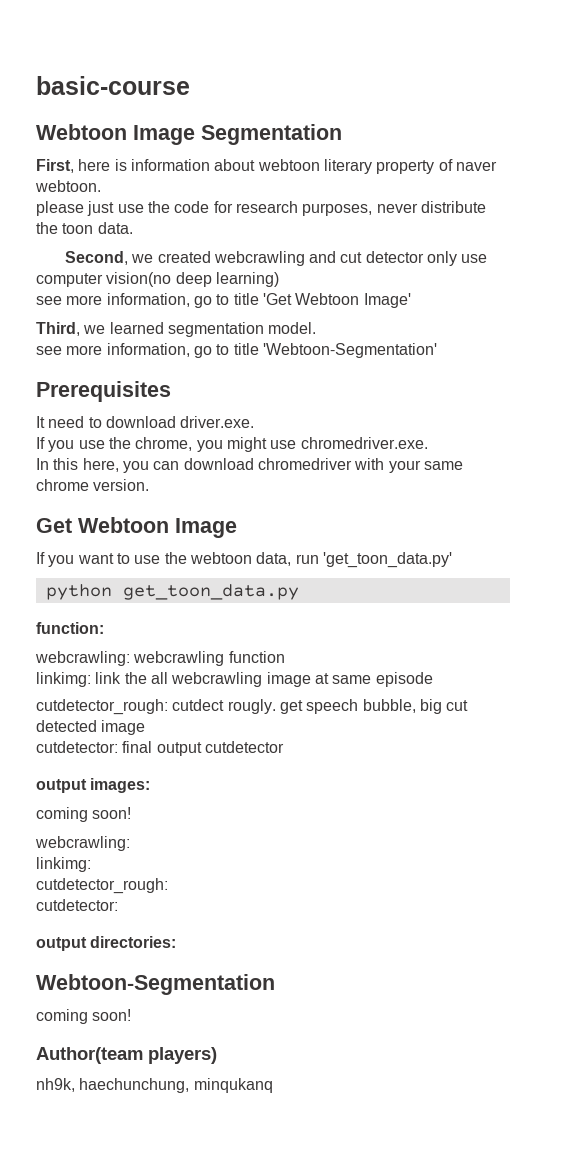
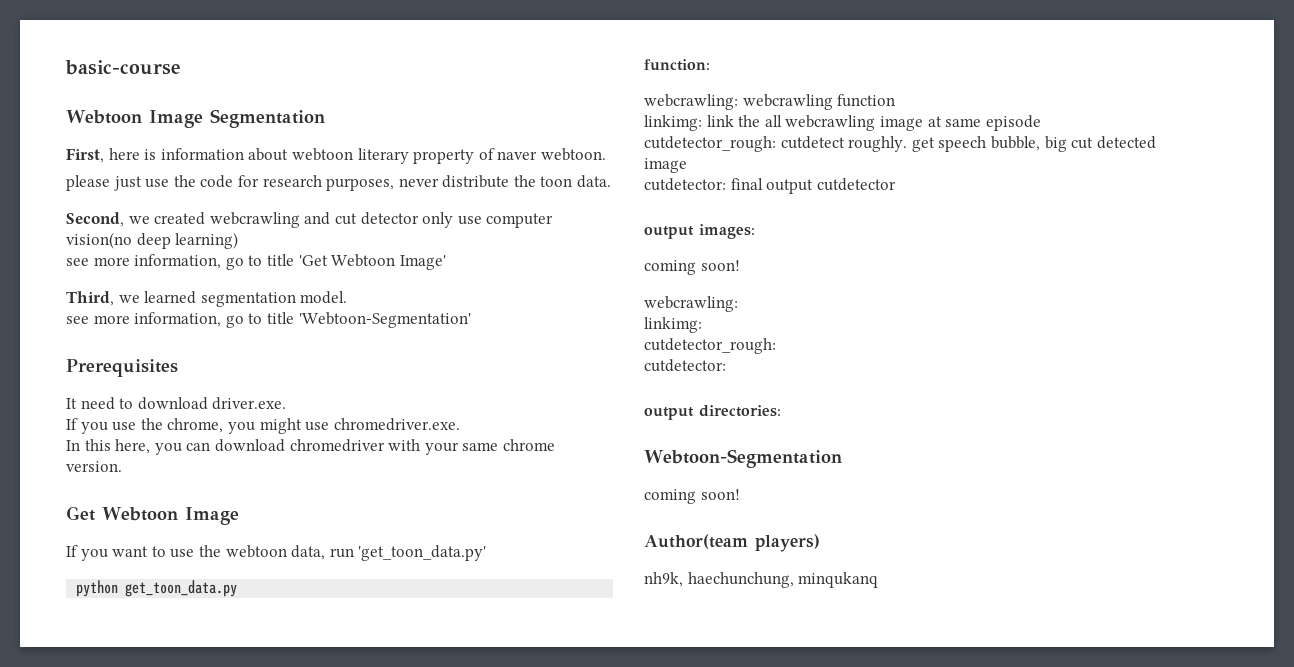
[172,699,276,714] cutdect rougly. -> [780,136,908,152] cutdetect roughly.

